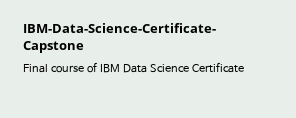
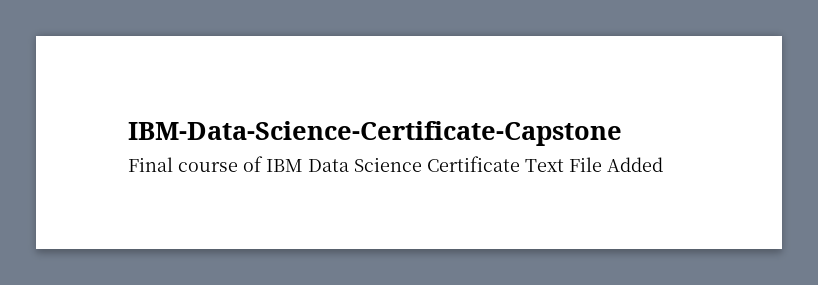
(244, 67) none -> [525,157,663,172] Text File Added

